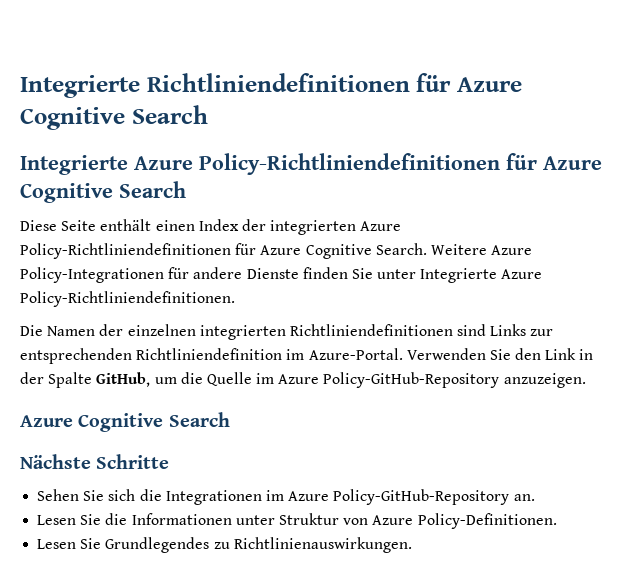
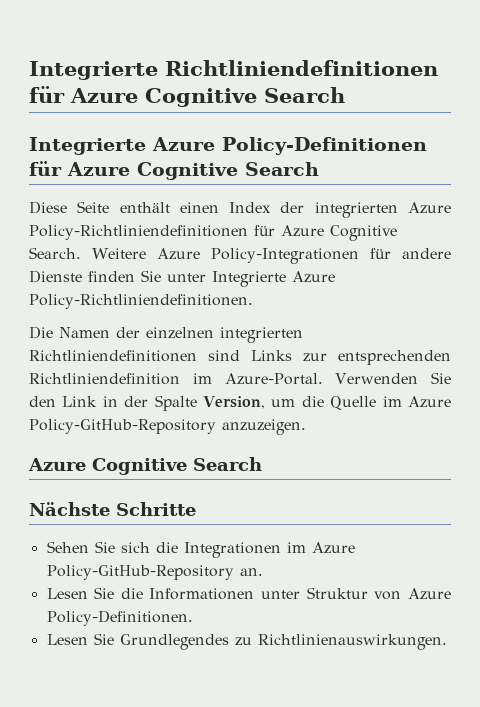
[199,153,500,175] Policy-Richtliniendefinitionen -> [222,137,427,155] Policy-Definitionen
[96,372,151,387] GitHub, -> [203,396,265,409] Version,

